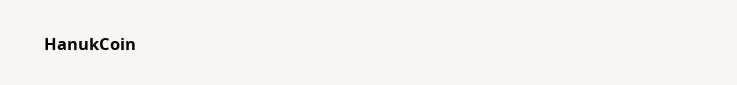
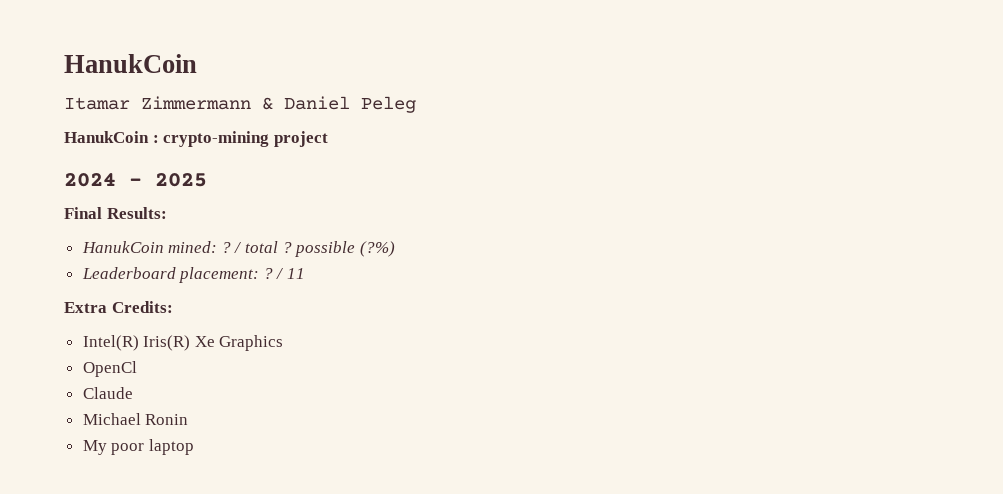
[44,38,136,50] HanukCoin -> [64,54,197,73] [64,96,416,113] [64,131,328,147] [64,173,207,187] [64,207,167,219] [81,241,395,257] [81,267,306,283] [64,301,173,313] [82,335,284,351] [82,361,137,377] [82,387,133,399] [82,413,189,425] [82,439,194,455] HanukCoin // Itamar Zimmermann & Daniel Peleg // HanukCoin : crypto-mining project // 2024 - 2025 // Final Results: // HanukCoin mined: ? / total ? possible (?%) // Leaderboard placement: ? / 11 // Extra Credits: // Intel(R) Iris(R) Xe Graphics // OpenCl // Claude // Michael Ronin // My poor laptop

